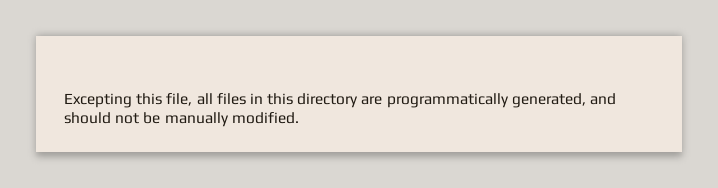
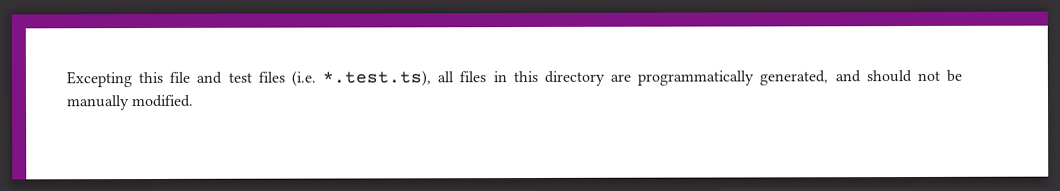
[166,93,193,106] file, -> [169,70,432,87] file and test files (i.e. *.test.ts),

